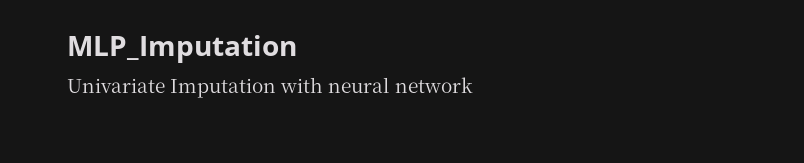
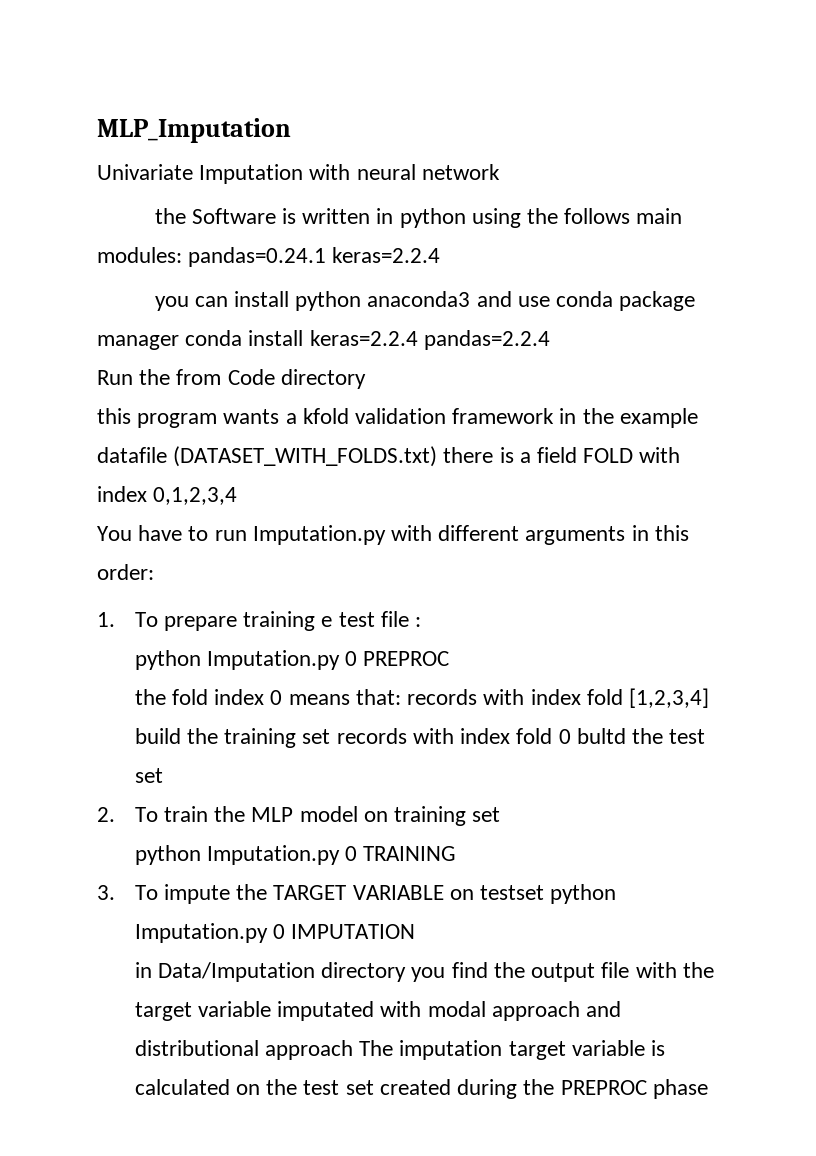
(473, 85) none -> [154,208,683,228] [97,247,441,267] [154,291,696,311] [97,330,550,350] [97,369,366,389] [97,408,698,428] [97,446,681,467] [97,486,238,505] [97,525,689,545] [97,564,154,580] [97,611,422,631] [134,650,450,670] [134,688,709,708] [134,728,706,748] [134,768,163,783] [97,806,501,826] [134,845,457,865] [97,884,617,904] [134,923,416,943] [134,962,714,982] [134,1001,622,1021] [134,1040,666,1060] [134,1079,708,1099] // the Software is written in python using the follows main modules: pandas=0.24.1 keras=2.2.4 // you can install python anaconda3 and use conda package manager conda install keras=2.2.4 pandas=2.2.4 // Run the from Code directory // this program wants a kfold validation framework in the example datafile (DATASET_WITH_FOLDS.txt) there is a field FOLD with index 0,1,2,3,4 // You have to run Imputation.py with different arguments in this order: // 1. To prepare training e test file : // python Imputation.py 0 PREPROC // the fold index 0 means that: records with index fold [1,2,3,4] build the training set records with index fold 0 bultd the test set // 2. To train the MLP model on training set // python Imputation.py 0 TRAINING // 3. To impute the TARGET VARIABLE on testset python Imputation.py 0 IMPUTATION // in Data/Imputation directory you find the output file with the target variable imputated with modal approach and distributional approach The imputation target variable is calculated on the test set created during the PREPROC phase

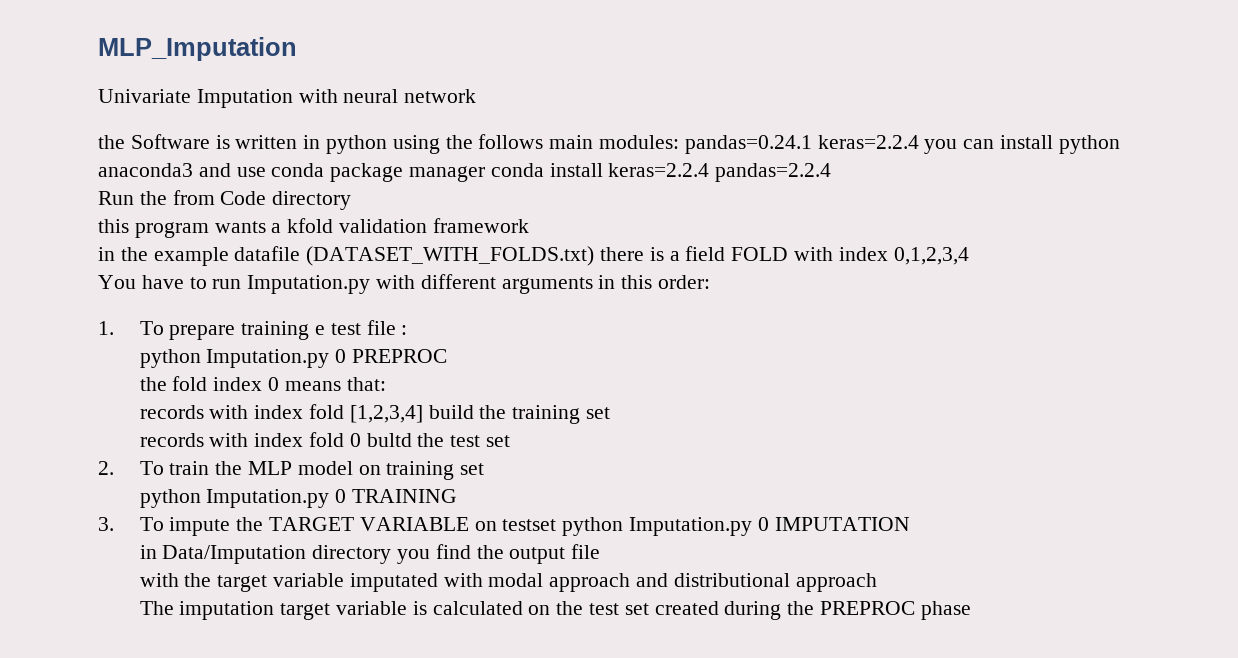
(441, 255) // -> (919, 142) none
(555, 416) none -> (529, 225) //
(401, 697) none -> (386, 384) //
(331, 736) none -> (610, 413) //
(630, 970) none -> (601, 551) //
(354, 1050) none -> (877, 582) //

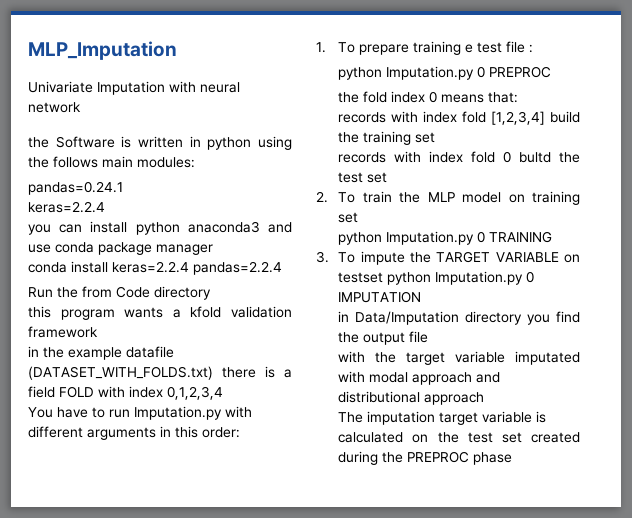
(680, 142) none -> (195, 162) //
[817,135,919,149] keras=2.2.4 -> [28,201,105,213] // keras=2.2.4 //
(486, 174) none -> (213, 249) //

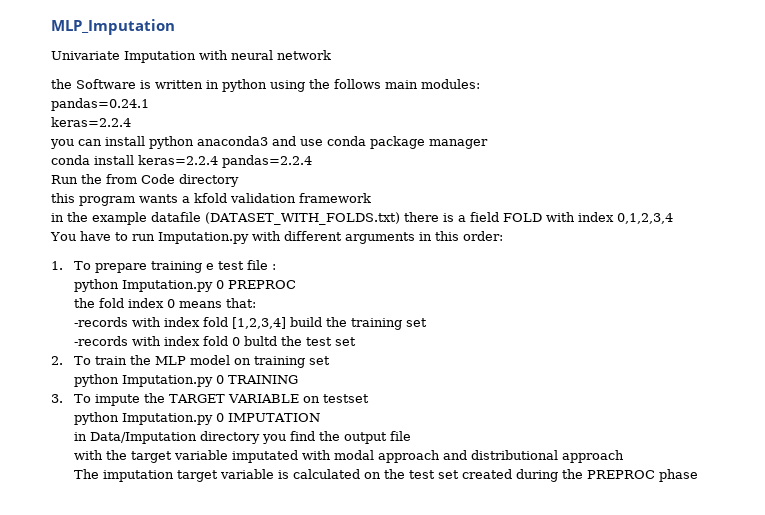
[338,112,387,123] records -> [73,317,128,327] -records
[338,152,387,163] records -> [73,336,128,346] -records
(384, 277) none -> (369, 398) //

